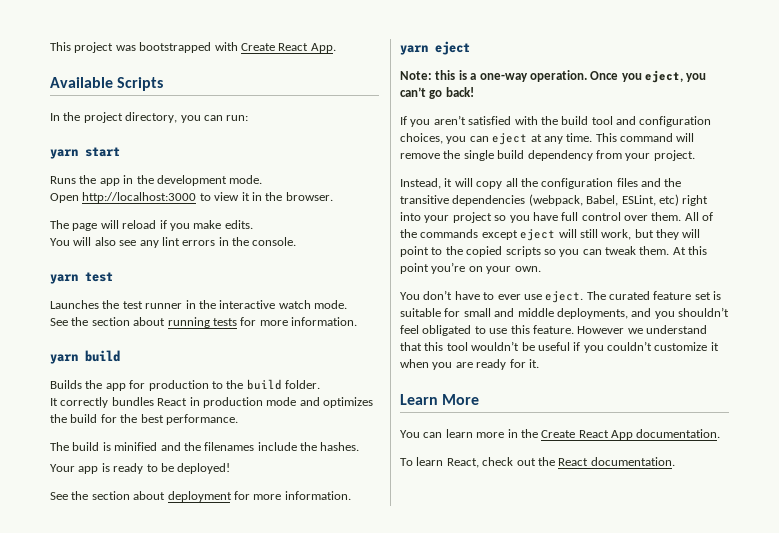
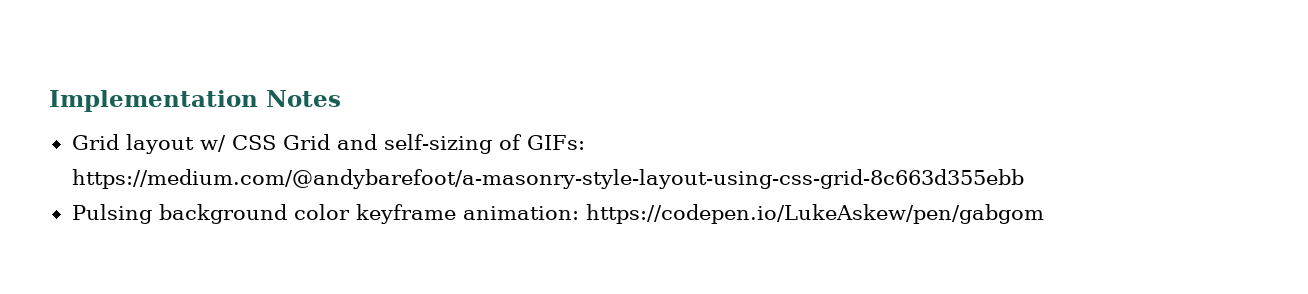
[50,42,336,53] [50,77,164,91] [50,112,249,123] [50,147,120,159] [50,175,263,186] [50,192,333,203] [50,220,253,231] [50,237,297,248] [50,272,113,284] [50,300,347,309] [50,317,357,328] [50,350,120,364] [50,379,320,391] [50,397,373,408] [50,414,238,425] [50,442,360,451] [50,463,231,474] [50,491,351,502] [400,41,470,55] [400,70,707,83] [400,87,474,99] [400,115,712,127] [400,133,695,145] [400,150,695,161] [400,178,682,189] [400,194,709,206] [400,212,714,223] [400,229,701,241] [400,246,708,257] [400,262,541,274] [400,290,722,303] [400,307,729,319] [400,325,707,336] [400,341,719,353] [400,359,539,370] [400,394,480,405] [400,429,721,440] [400,457,675,468] This project was bootstrapped with Create React App. // Available Scripts // In the project directory, you can run: // yarn start // Runs the app in the development mode. // Open http://localhost:3000 to view it in the browser. // The page will reload if you make edits. // You will also see any lint errors in the console. // yarn test // Launches the test runner in the interactive watch mode. // See the section about running tests for more information. // yarn build // Builds the app for production to the build folder. // It correctly bundles React in production mode and optimizes the build for the best performance. // The build is minified and the filenames include the hashes. // Your app is ready to be deployed! // See the section about deployment for more information. // yarn eject // Note: this is a one-way operation. Once you eject, you can’t go back! // If you aren’t satisfied with the build tool and configuration choices, you can eject at any time. This command will remove the single build dependency from your project. // Instead, it will copy all the configuration files and the transitive dependencies (webpack, Babel, ESLint, etc) right into your project so you have full control over them. All of the commands except eject will still work, but they will point to the copied scripts so you can tweak them. At this point you’re on your own. // You don’t have to ever use eject. The curated feature set is suitable for small and middle deployments, and you shouldn’t feel obligated to use this feature. However we understand that this tool wouldn’t be useful if you couldn’t customize it when you are ready for it. // Learn More // You can learn more in the Create React App documentation. // To learn React, check out the React documentation. -> [49,90,341,112] [71,134,585,154] [71,169,1024,189] [71,204,1044,224] Implementation Notes // Grid layout w/ CSS Grid and self-sizing of GIFs: https://medium.com/@andybarefoot/a-masonry-style-layout-using-css-grid-8c663d355ebb // Pulsing background color keyframe animation: https://codepen.io/LukeAskew/pen/gabgom

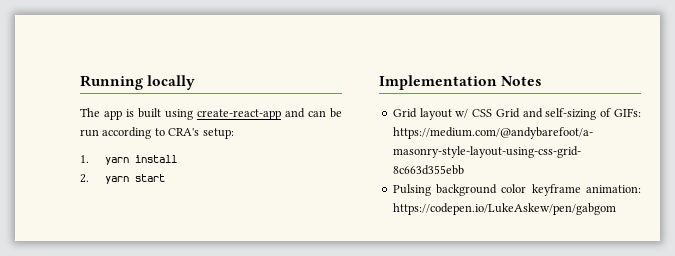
(49, 101) none -> [80,75,196,90] [80,108,342,120] [80,127,234,139] [80,155,177,165] [80,174,165,184] Running locally // The app is built using create-react-app and can be run according to CRA's setup: // 1. yarn install // 2. yarn start //

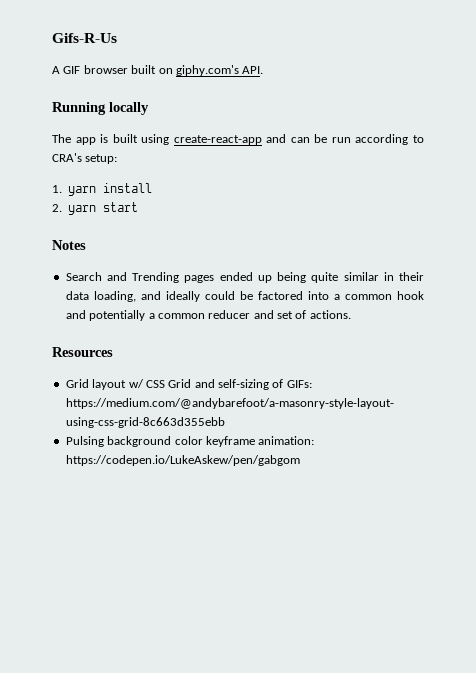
(80, 82) none -> [52,33,117,43] [52,65,264,76] Gifs-R-Us // A GIF browser built on giphy.com's API. //
[379,75,497,90] Implementation -> (139, 207) none
(543, 81) none -> [65,272,425,283] [65,291,424,302] [65,310,351,321] [52,347,113,357] // Search and Trending pages ended up being quite similar in their data loading, and ideally could be factored into a common hook and potentially a common reducer and set of actions. // Resources

